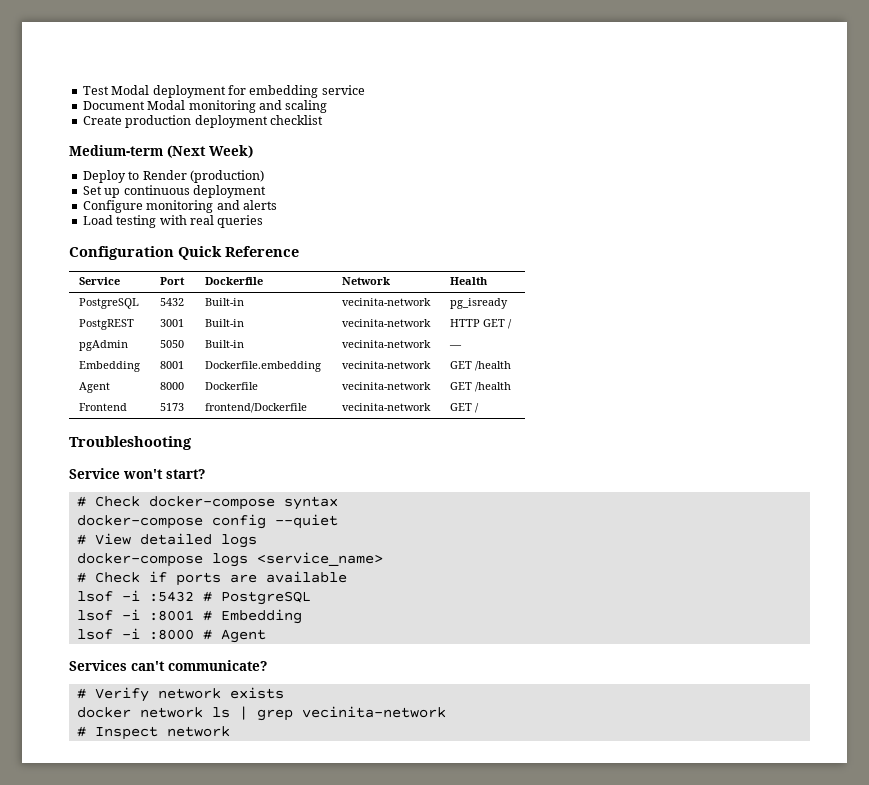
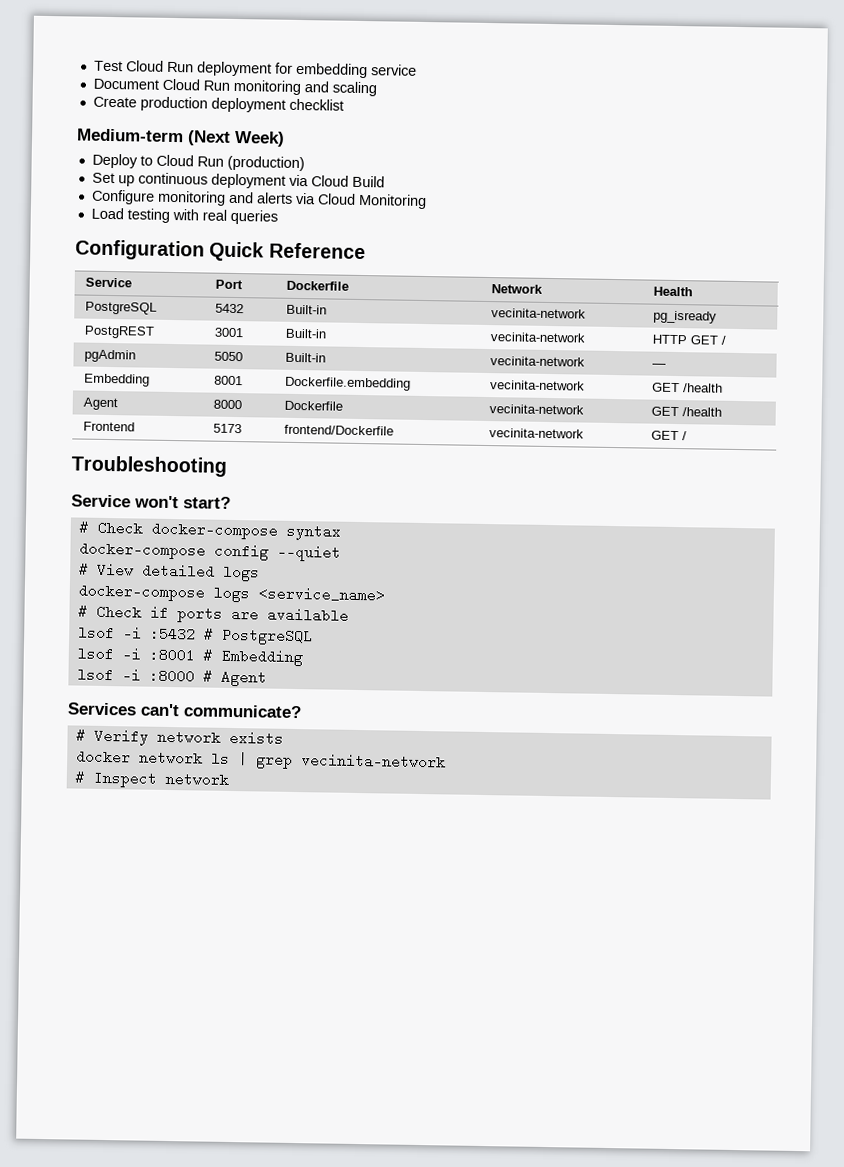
[111,85,150,95] Modal -> [125,60,194,73] Cloud Run
[147,100,186,110] Modal -> [161,78,230,91] Cloud Run
[142,170,187,180] Render -> [155,154,224,167] Cloud Run
(266, 191) none -> [288,174,385,188] via Cloud Build
(277, 205) none -> [295,192,427,210] via Cloud Monitoring

